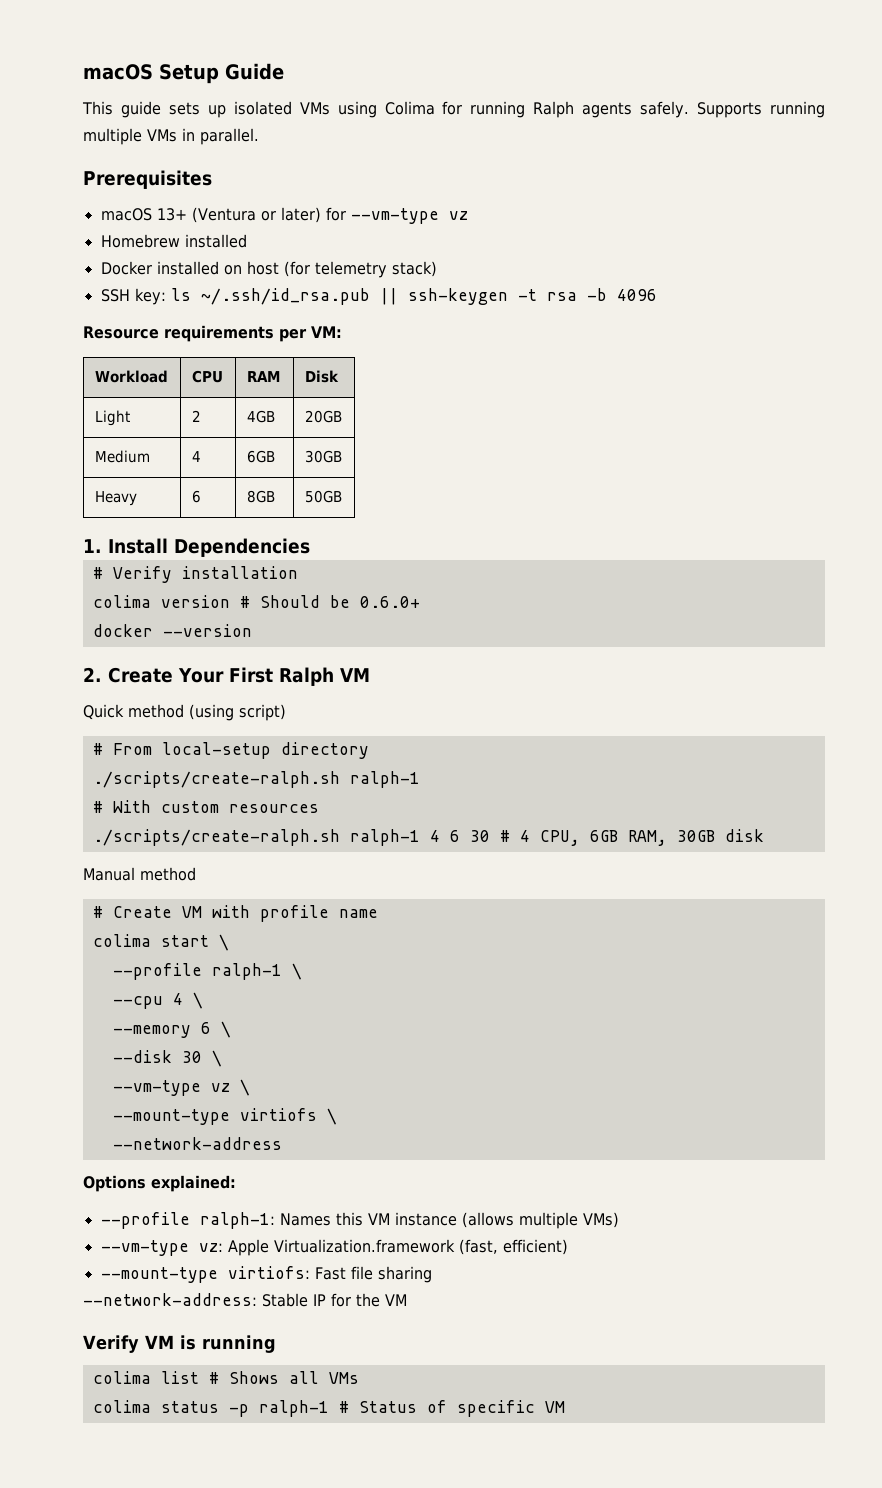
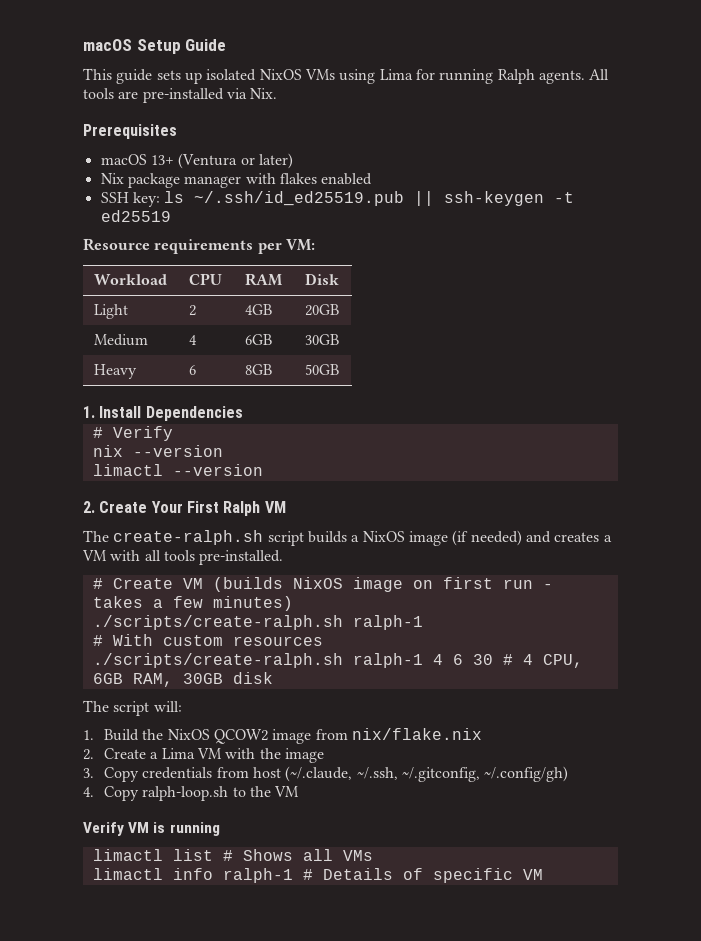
(292, 108) none -> [259,69,302,80] NixOS
[384,101,435,115] Colima -> [379,69,413,80] Lima
[582,101,825,118] [83,128,259,145] agents safely. Supports running multiple VMs in parallel. -> [538,69,610,84] [83,88,278,103] agents. All tools are pre-installed via Nix.
[325,207,468,224] [100,234,247,248] [100,261,437,278] for --vm-type vz // Homebrew installed // Docker installed on host (for telemetry stack) -> [100,173,373,188] // Nix package manager with flakes enabled
[200,288,370,305] ~/.ssh/id_rsa.pub -> [194,191,405,206] ~/.ssh/id_ed25519.pub
[546,288,657,301] rsa -b 4096 -> [100,210,171,222] ed25519
[181,566,298,579] [92,595,420,608] [92,624,153,637] installation // colima version # Should be 0.6.0+ // docker -> [92,445,223,457] [92,464,163,476] // nix --version // limactl
[83,704,286,721] [92,742,369,759] Quick method (using script) // # From local-setup directory -> [83,530,612,546] [82,550,284,565] [92,577,553,592] [92,596,293,611] The create-ralph.sh script builds a NixOS image (if needed) and creates a VM with all tools pre-installed. // # Create VM (builds NixOS image on first run - takes a few minutes)
[83,867,196,881] [92,905,378,922] [92,934,229,951] [112,963,302,980] [112,992,203,1009] [112,1021,231,1038] [112,1050,222,1067] [112,1079,250,1096] [112,1108,337,1125] [112,1137,282,1150] [83,1175,236,1192] [100,1212,619,1229] [100,1239,568,1256] [100,1266,432,1283] [83,1293,351,1307] Manual method // # Create VM with profile name // colima start \ // --profile ralph-1 \ // --cpu 4 \ // --memory 6 \ // --disk 30 \ // --vm-type vz \ // --mount-type virtiofs \ // --network-address // Options explained: // --profile ralph-1: Names this VM instance (allows multiple VMs) // --vm-type vz: Apple Virtualization.framework (fast, efficient) // --mount-type virtiofs: Fast file sharing // --network-address: Stable IP for -> [83,700,182,716] [83,728,483,744] [83,748,325,763] [83,766,569,782] [83,786,246,801] The script will: // 1. Build the NixOS QCOW2 image from nix/flake.nix // 2. Create a Lima VM with the image // 3. Copy credentials from host (~/.claude, ~/.ssh, ~/.gitconfig, ~/.config/gh) // 4. Copy ralph-loop.sh to
[92,1371,151,1384] colima -> [92,849,163,861] limactl
[92,1400,249,1417] colima status -p -> [92,868,213,880] limactl info
[358,1401,417,1413] Status -> [322,868,393,880] Details

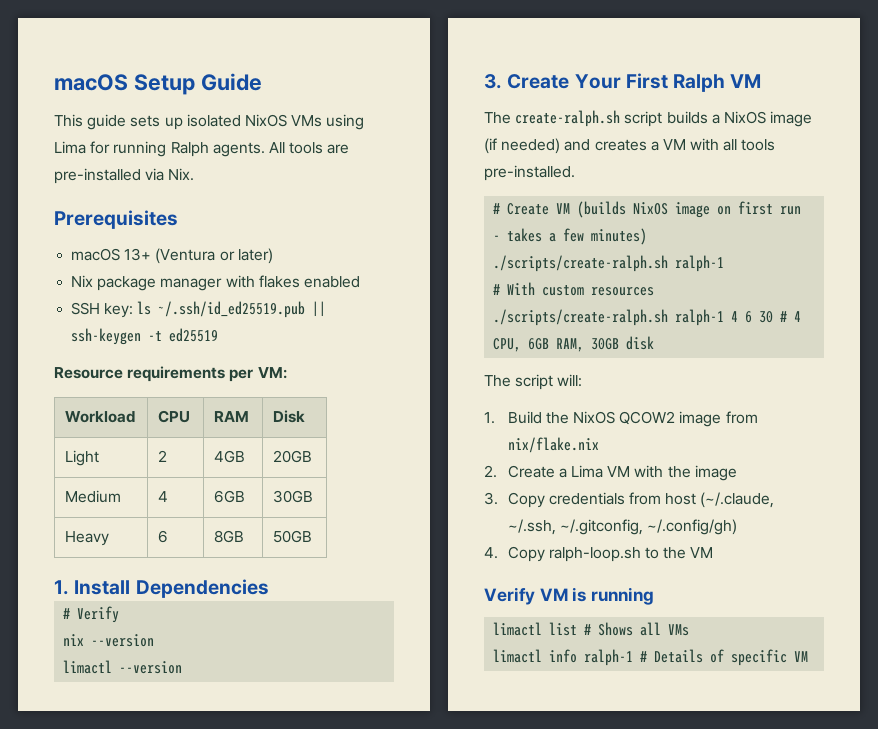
[83,501,95,513] 2. -> [484,74,502,89] 3.

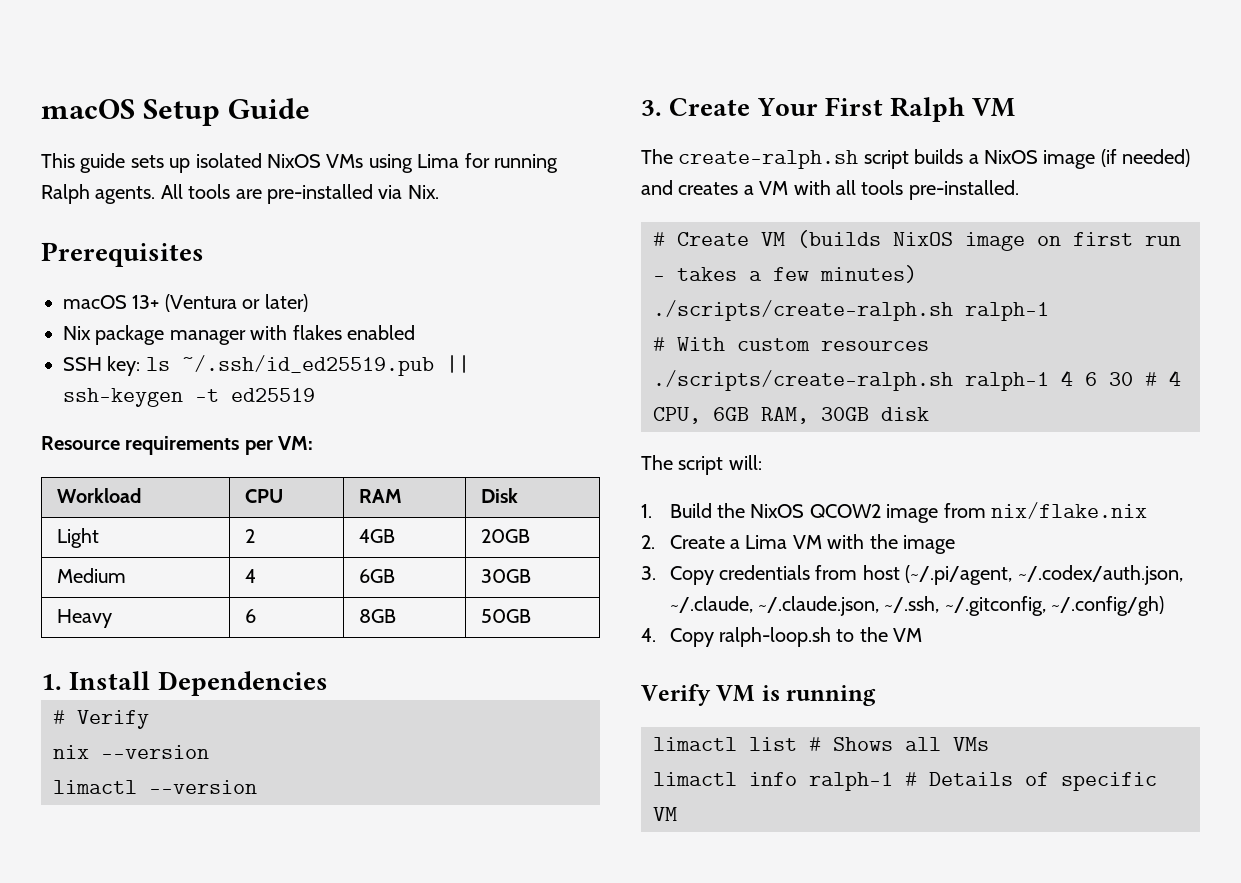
[700,492,775,508] (~/.claude, -> [905,565,1183,585] [669,596,880,616] (~/.pi/agent, ~/.codex/auth.json, ~/.claude, ~/.claude.json,

